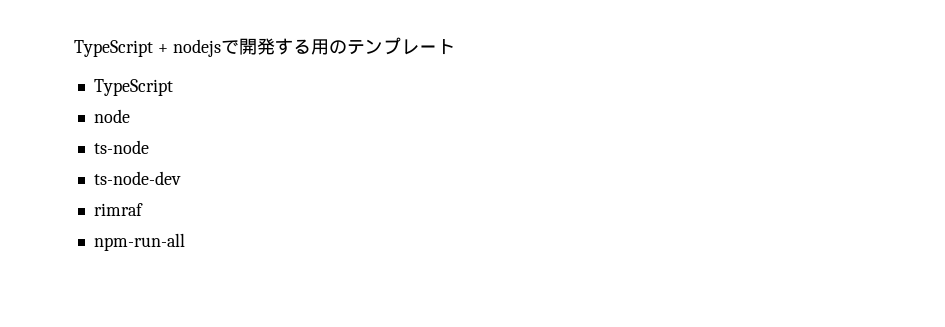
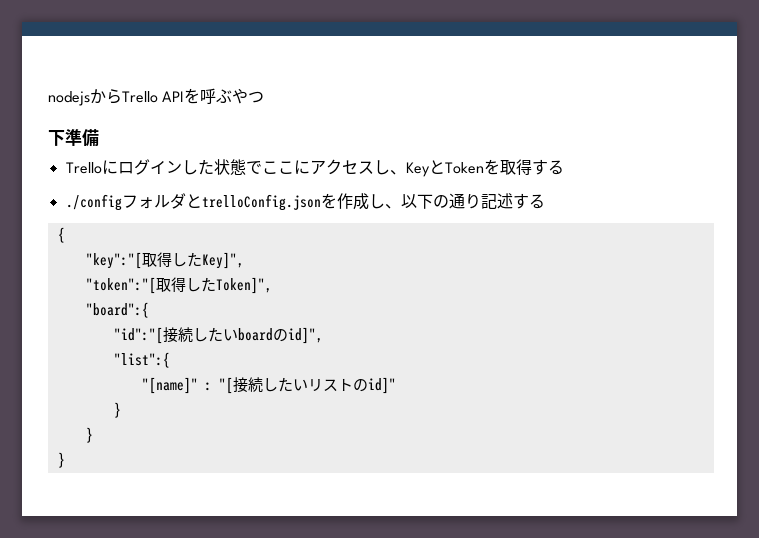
[74,37,455,57] [93,79,173,96] [93,109,130,123] [93,140,149,154] [93,171,181,185] [93,203,143,216] [93,233,185,251] TypeScript + nodejsで開発する用のテンプレート // TypeScript // node // ts-node // ts-node-dev // rimraf // npm-run-all -> [48,88,265,106] [48,128,99,147] [65,159,564,177] [65,193,545,211] [57,227,65,243] [85,252,244,269] [85,277,272,294] [85,302,149,318] [113,327,323,344] [113,352,170,368] [141,377,396,394] [113,402,121,418] [85,427,93,443] [57,452,65,468] nodejsからTrello APIを呼ぶやつ // 下準備 // Trelloにログインした状態でここにアクセスし、KeyとTokenを取得する // ./configフォルダとtrelloConfig.jsonを作成し、以下の通り記述する // { // "key":"[取得したKey]", // "token":"[取得したToken]", // "board":{ // "id":"[接続したいboardのid]", // "list":{ // "[name]" : "[接続したいリストのid]" // } // } // }

